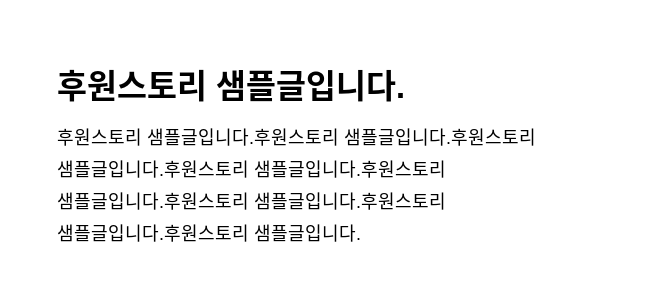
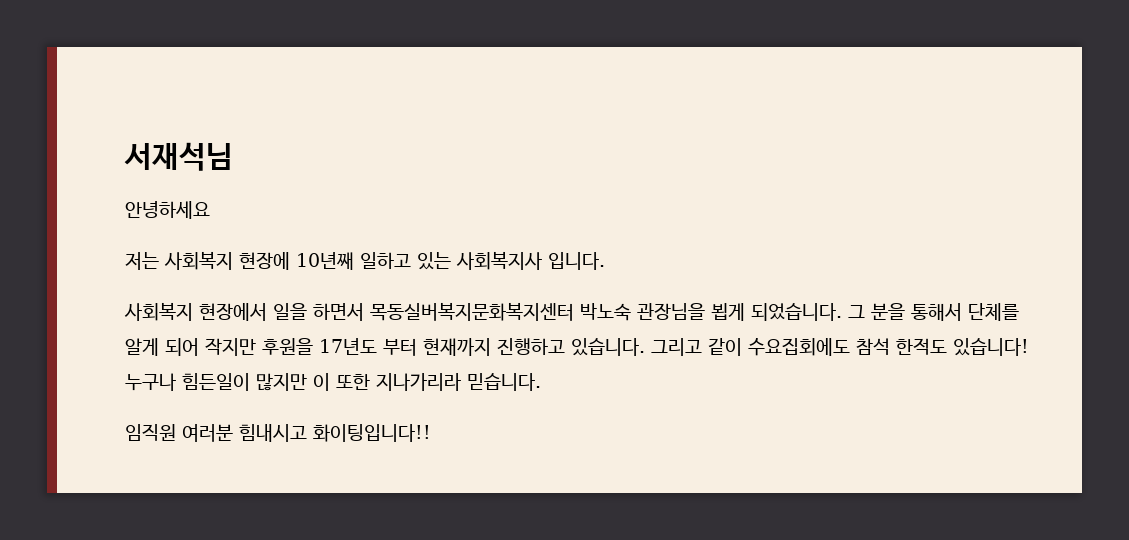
[57,69,405,102] [57,128,536,146] [57,160,446,178] [57,192,446,210] [57,224,361,242] 후원스토리 샘플글입니다. // 후원스토리 샘플글입니다.후원스토리 샘플글입니다.후원스토리 샘플글입니다.후원스토리 샘플글입니다.후원스토리 샘플글입니다.후원스토리 샘플글입니다.후원스토리 샘플글입니다.후원스토리 샘플글입니다. -> [124,142,233,171] [125,201,210,219] [125,251,605,270] [124,302,1019,321] [125,338,1029,356] [125,373,541,391] [125,424,431,442] 서재석님 // 안녕하세요 // 저는 사회복지 현장에 10년째 일하고 있는 사회복지사 입니다. // 사회복지 현장에서 일을 하면서 목동실버복지문화복지센터 박노숙 관장님을 뵙게 되었습니다. 그 분을 통해서 단체를 알게 되어 작지만 후원을 17년도 부터 현재까지 진행하고 있습니다. 그리고 같이 수요집회에도 참석 한적도 있습니다! 누구나 힘든일이 많지만 이 또한 지나가리라 믿습니다. // 임직원 여러분 힘내시고 화이팅입니다!!

